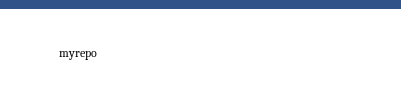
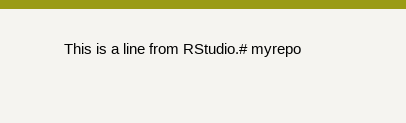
(59, 55) none -> [64,43,249,54] This is a line from RStudio.#

